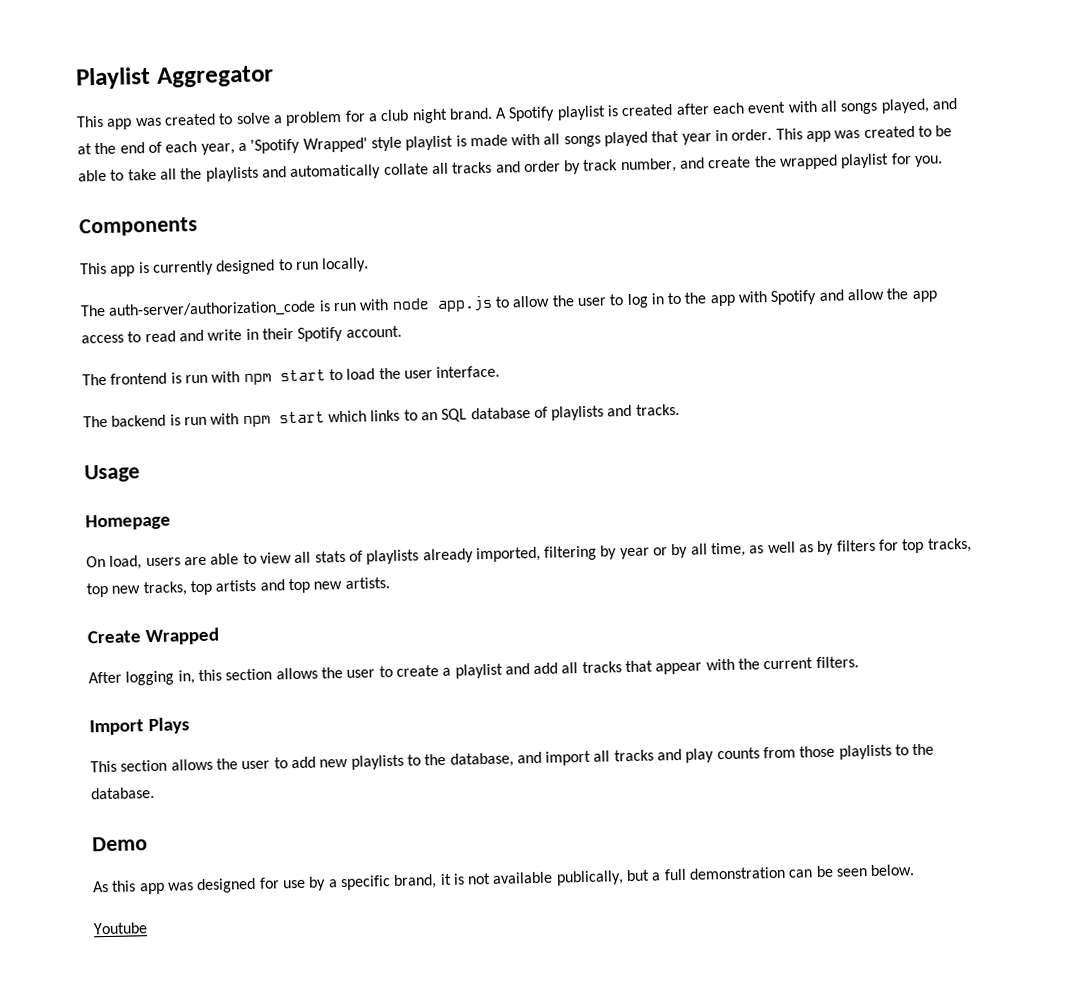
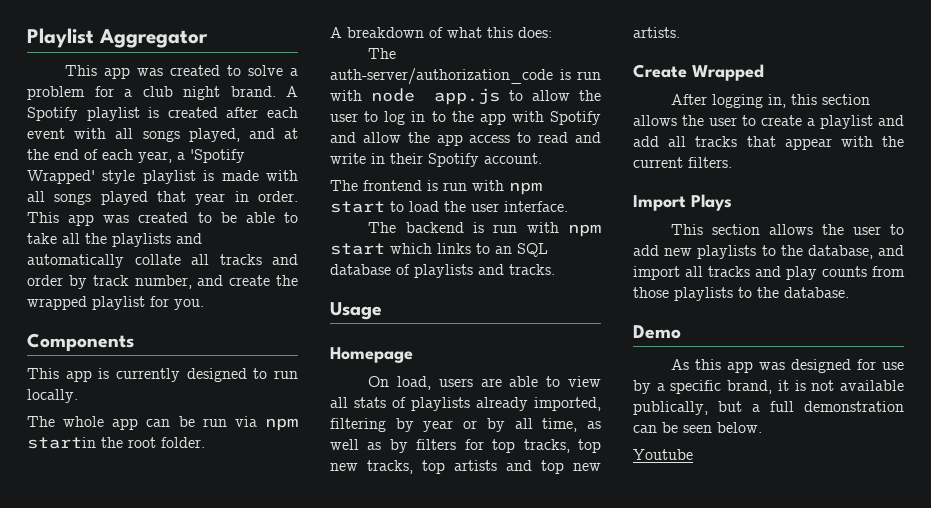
(370, 265) none -> [27,416,298,431] [27,437,205,449] [330,27,552,38] // The whole app can be run via npm startin the root folder. // A breakdown of what this does:

